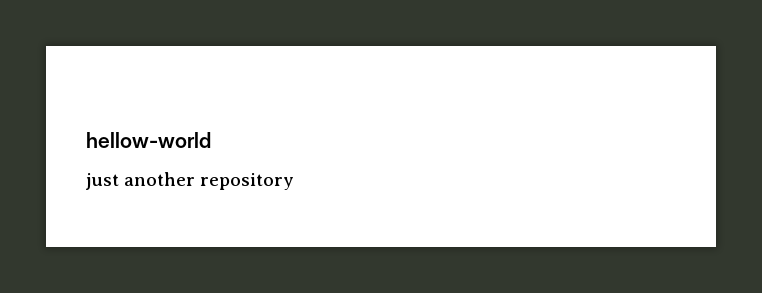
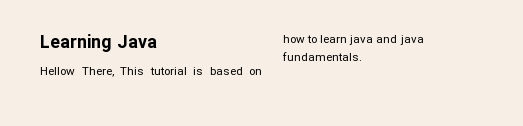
[86,132,211,148] [86,172,295,190] hellow-world // just another repository -> [40,34,157,52] [40,67,262,77] [283,35,424,45] [282,52,362,61] Learning Java // Hellow There, This tutorial is based on how to learn java and java fundamentals.

